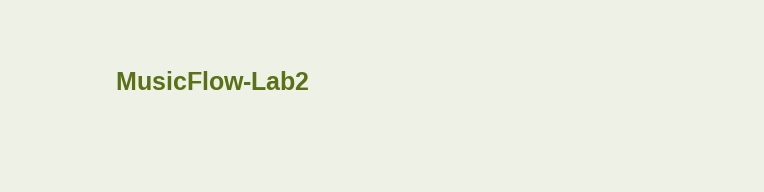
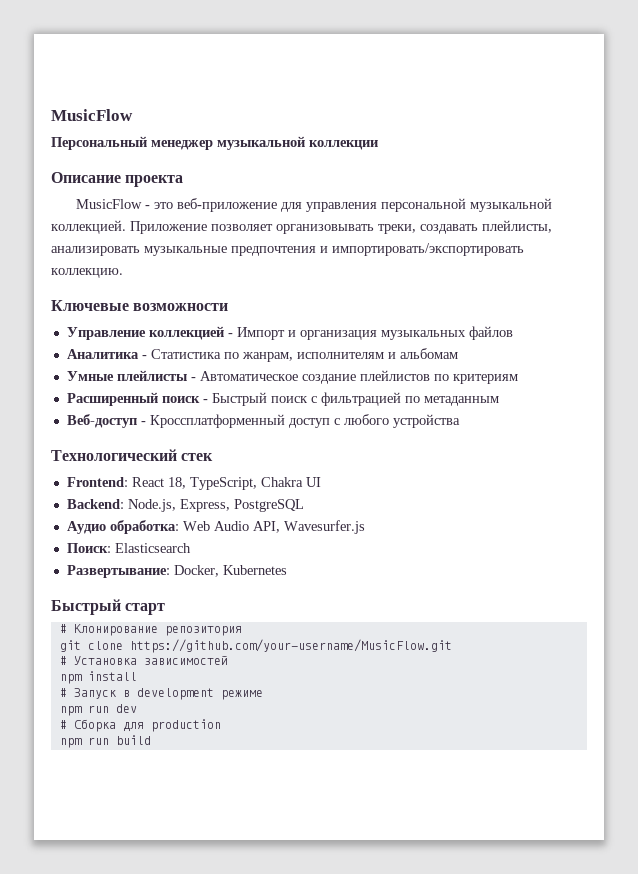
[116,71,309,90] MusicFlow-Lab2 -> [51,109,133,121] [51,136,378,150] [51,172,184,187] [75,198,552,212] [51,220,552,234] [51,243,524,256] [51,268,123,278] [51,300,229,311] [66,326,513,340] [66,348,458,362] [66,370,518,384] [66,392,499,406] [66,414,460,428] [51,449,214,461] [66,477,321,490] [66,499,304,512] [66,520,365,534] [66,543,191,553] [66,565,287,578] [51,599,166,615] [59,624,242,636] [59,639,452,653] [59,656,228,665] [59,671,137,684] [59,688,263,700] [59,704,137,716] [59,719,221,732] [59,735,151,748] MusicFlow // Персональный менеджер музыкальной коллекции // Описание проекта // MusicFlow - это веб-приложение для управления персональной музыкальной коллекцией. Приложение позволяет организовывать треки, создавать плейлисты, анализировать музыкальные предпочтения и импортировать/экспортировать коллекцию. // Ключевые возможности // Управление коллекцией - Импорт и организация музыкальных файлов // Аналитика - Статистика по жанрам, исполнителям и альбомам // Умные плейлисты - Автоматическое создание плейлистов по критериям // Расширенный поиск - Быстрый поиск с фильтрацией по метаданным // Веб-доступ - Кроссплатформенный доступ с любого устройства // Технологический стек // Frontend: React 18, TypeScript, Chakra UI // Backend: Node.js, Express, PostgreSQL // Аудио обработка: Web Audio API, Wavesurfer.js // Поиск: Elasticsearch // Развертывание: Docker, Kubernetes // Быстрый старт // # Клонирование репозитория // git clone https://github.com/your-username/MusicFlow.git // # Установка зависимостей // npm install // # Запуск в development режиме // npm run dev // # Сборка для production // npm run build

